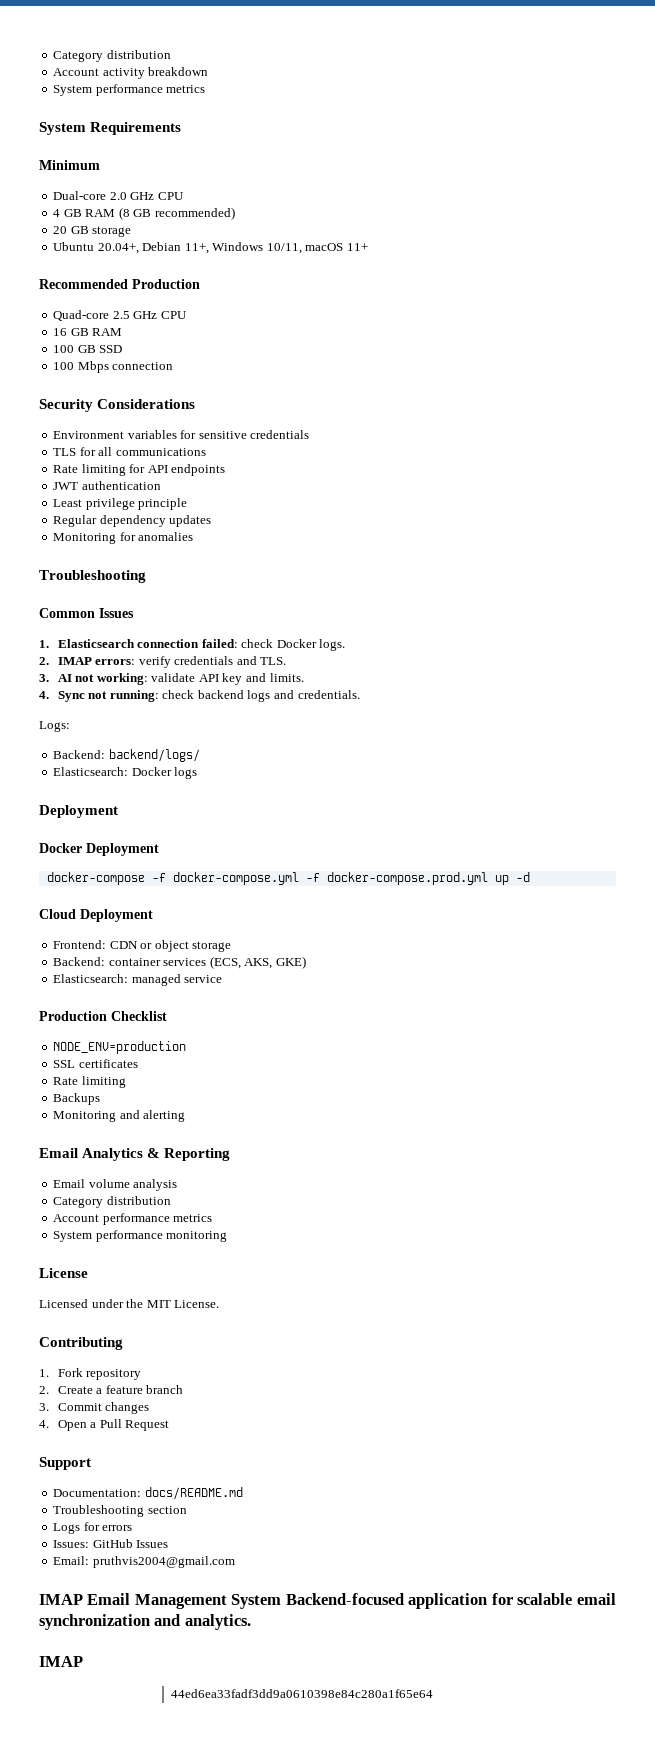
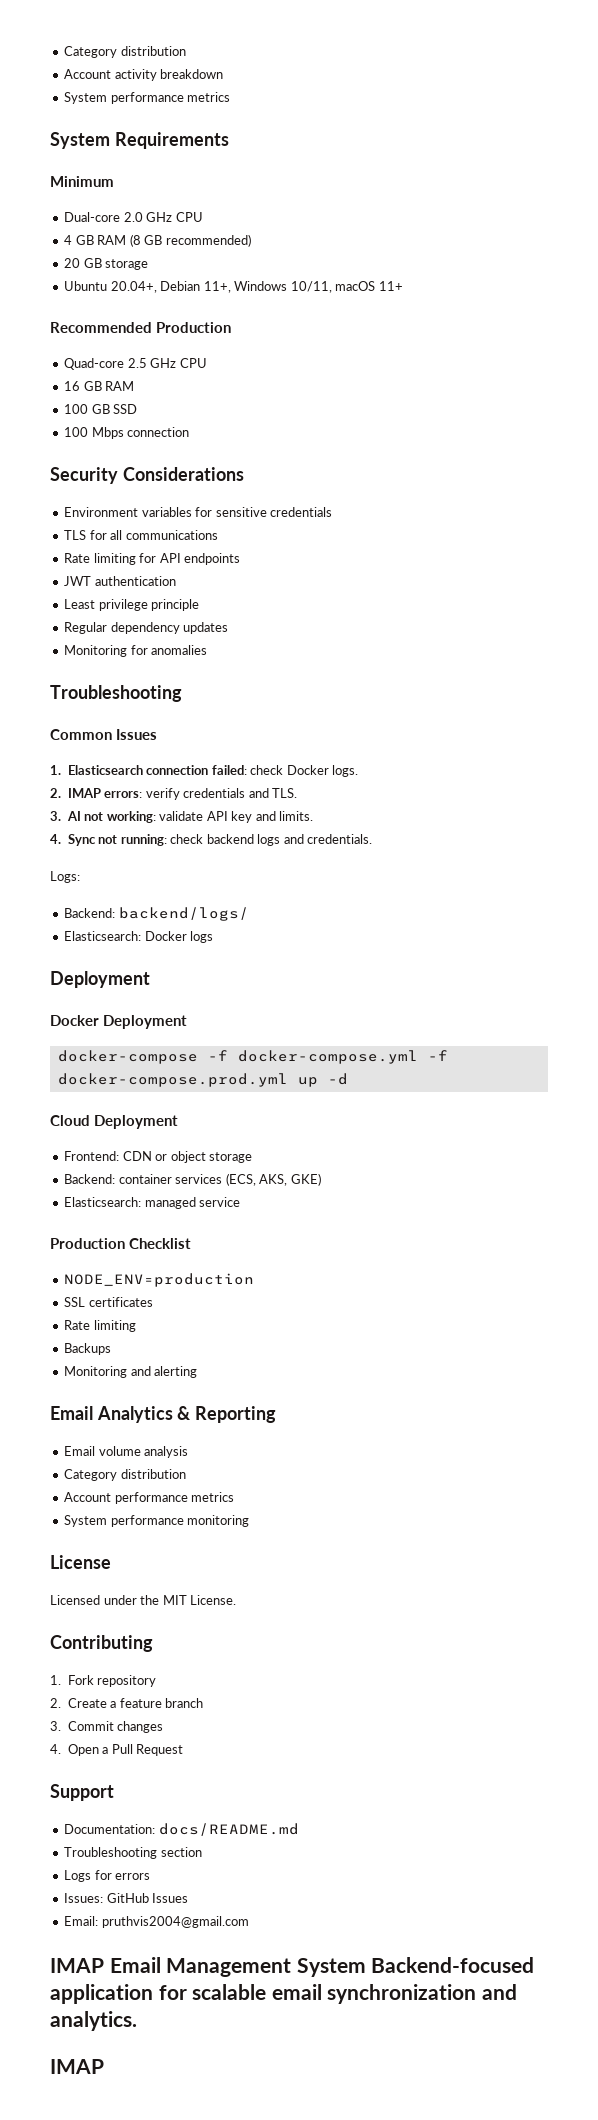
[171,1689,434,1698] // 44ed6ea33fadf3dd9a0610398e84c280a1f65e64 -> (104, 2066) none

